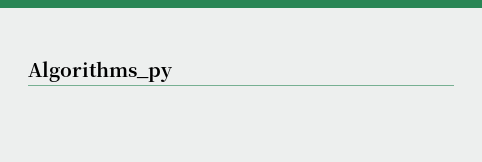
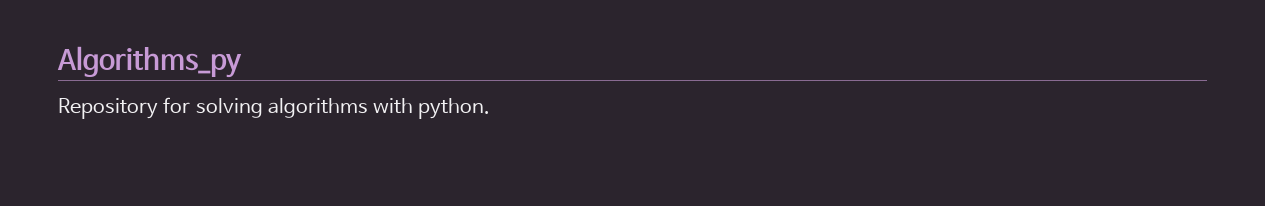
(173, 71) none -> [58,97,491,119] // Repository for solving algorithms with python.

